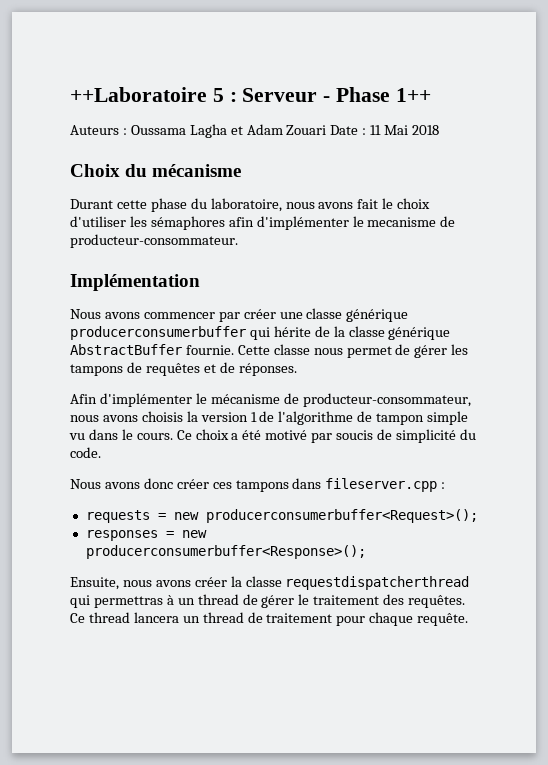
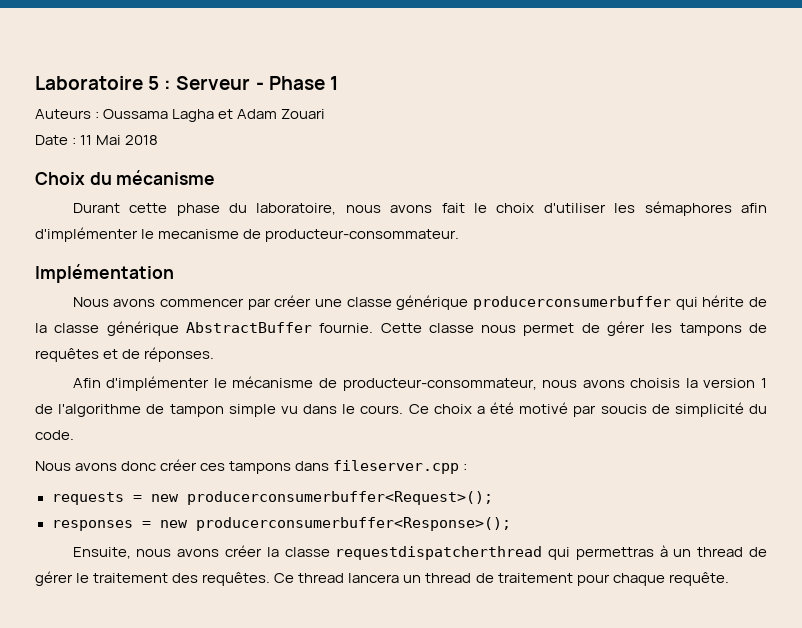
[70,87,207,102] ++Laboratoire -> [35,76,143,90] Laboratoire
[395,88,431,102] 1++ -> [329,76,338,90] 1
(327, 130) none -> (326, 114) //

